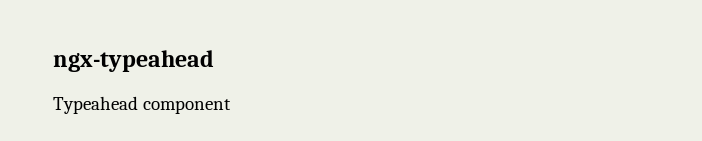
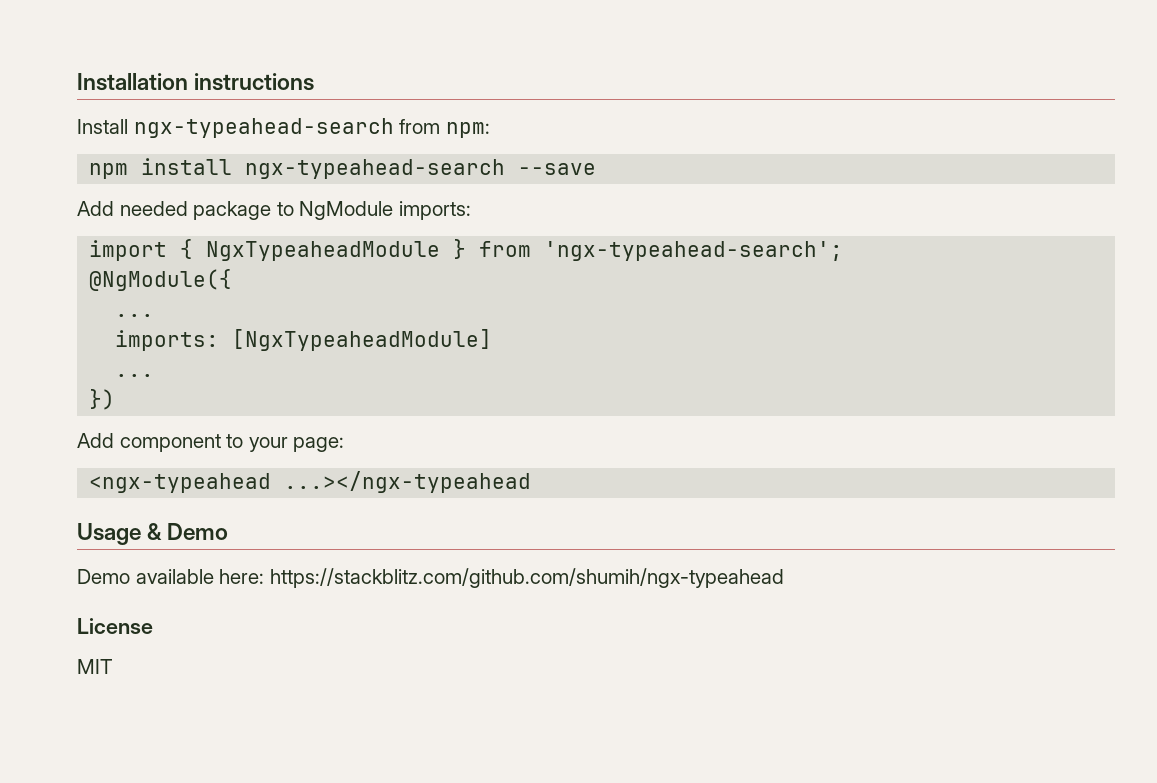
[53,50,214,72] [53,96,232,114] ngx-typeahead // Typeahead component -> [77,73,315,91] [77,118,490,138] [89,158,597,179] [77,201,471,220] [89,239,844,261] [89,269,233,291] [115,314,155,317] [115,329,493,351] [115,374,155,377] [89,389,116,410] [77,433,345,452] [89,471,532,493] [77,523,229,545] [77,568,784,588] [77,618,153,634] [77,659,113,674] Installation instructions // Install ngx-typeahead-search from npm: // npm install ngx-typeahead-search --save // Add needed package to NgModule imports: // import { NgxTypeaheadModule } from 'ngx-typeahead-search'; // @NgModule({ // ... // imports: [NgxTypeaheadModule] // ... // }) // Add component to your page: // <ngx-typeahead ...></ngx-typeahead // Usage & Demo // Demo available here: https://stackblitz.com/github.com/shumih/ngx-typeahead // License // MIT

